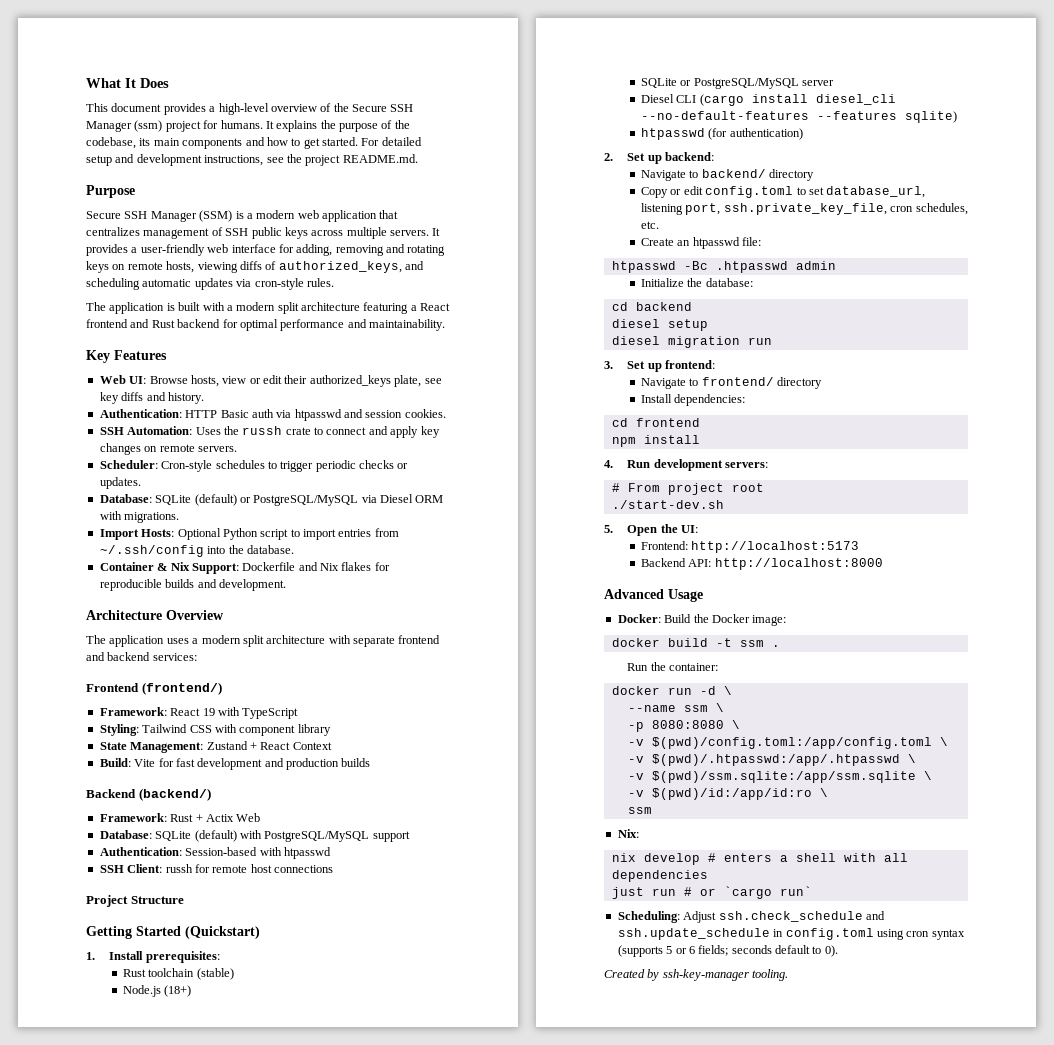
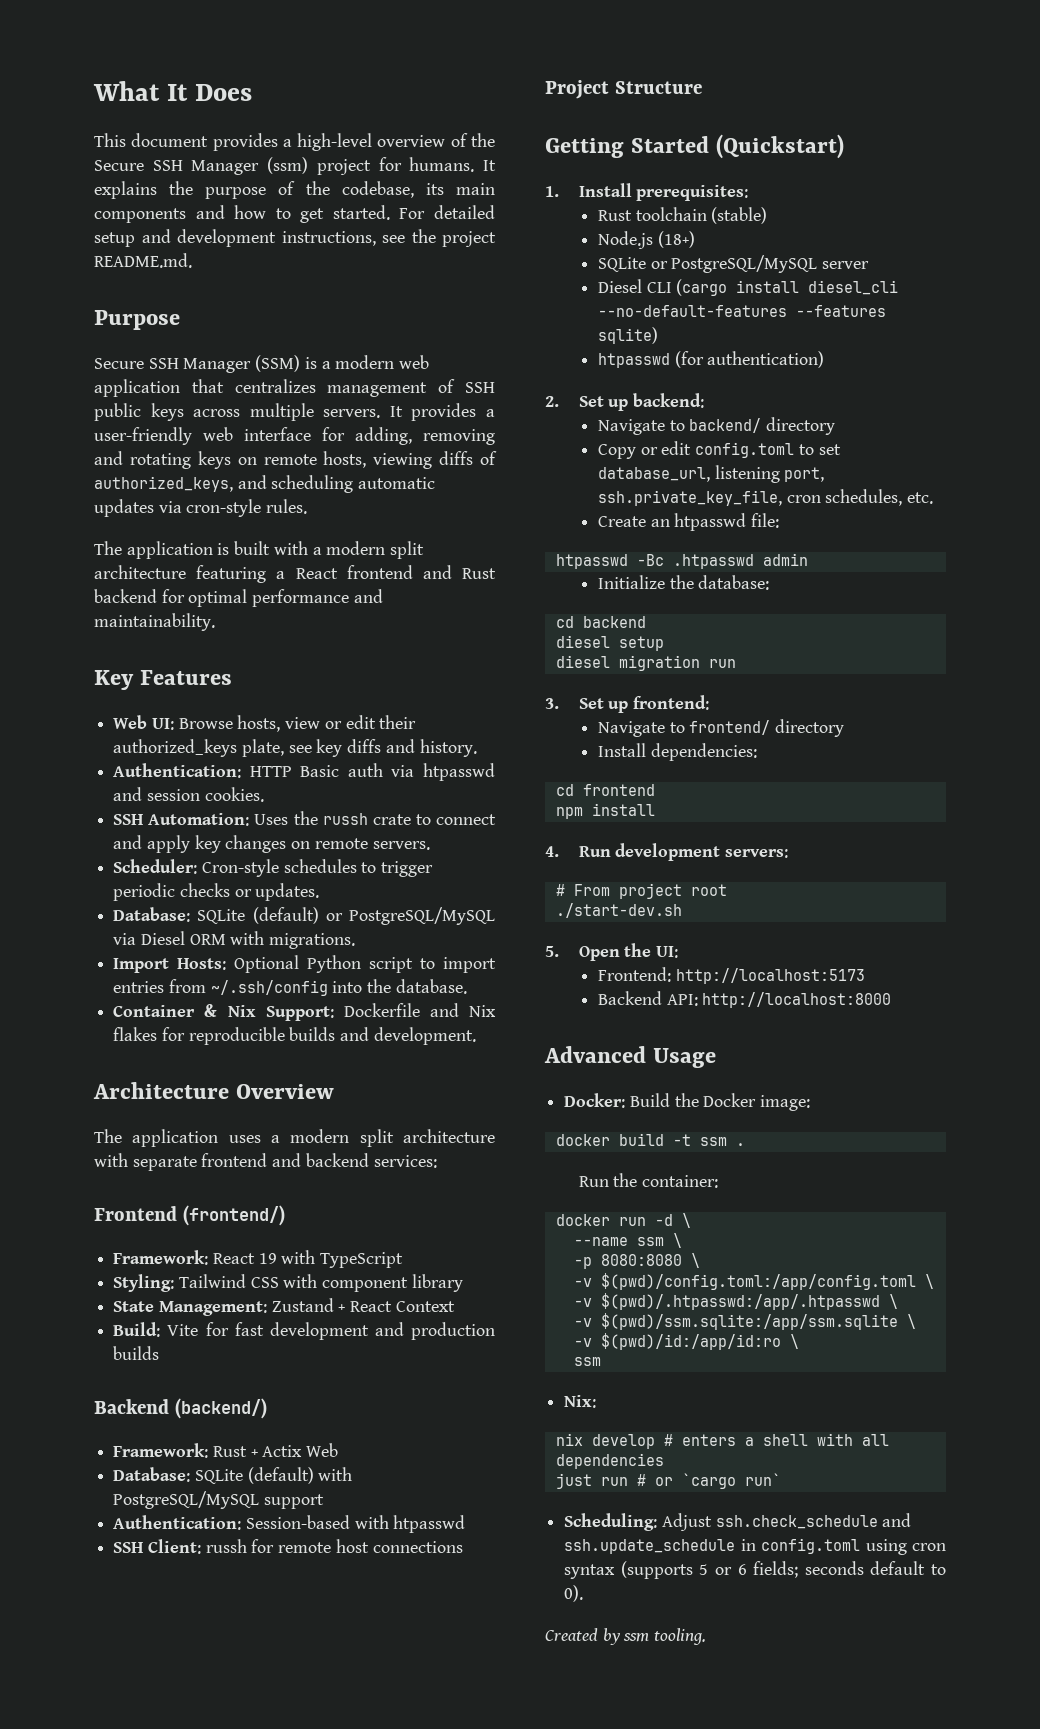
[662,969,749,981] ssh-key-manager -> [623,1633,650,1642] ssm

